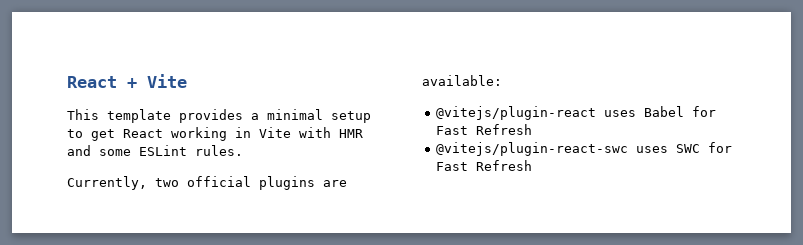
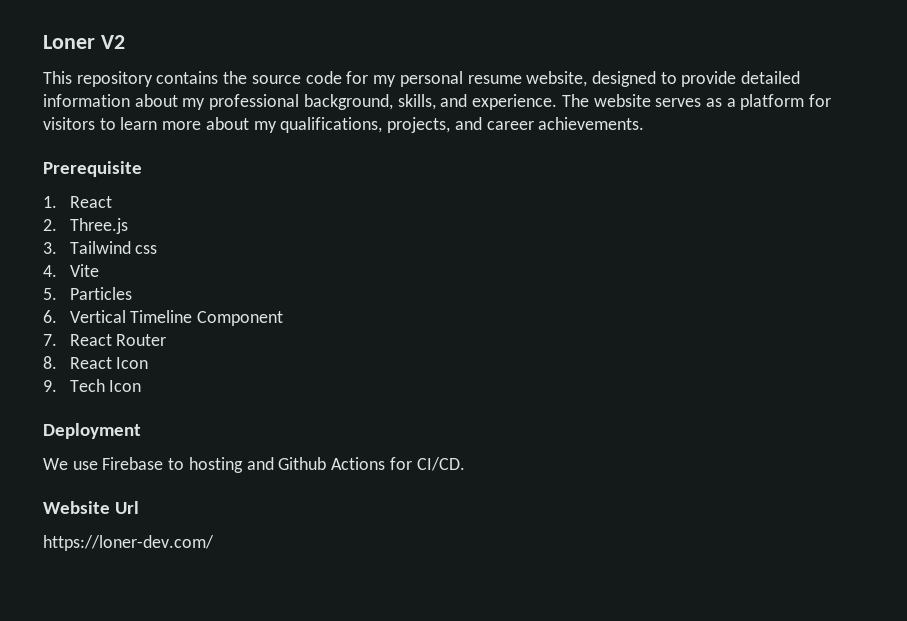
[67,74,187,88] [67,109,371,123] [67,127,363,141] [67,145,243,156] [67,176,347,190] [422,75,502,86] [436,106,717,120] [436,124,533,135] [436,142,733,156] [436,160,533,171] React + Vite // This template provides a minimal setup to get React working in Vite with HMR and some ESLint rules. // Currently, two official plugins are available: // @vitejs/plugin-react uses Babel for Fast Refresh // @vitejs/plugin-react-swc uses SWC for Fast Refresh -> [43,35,125,49] [43,71,801,87] [43,94,832,110] [43,117,645,133] [43,161,142,177] [43,196,112,208] [43,218,128,234] [43,241,158,254] [43,264,99,277] [43,287,132,300] [43,310,284,326] [43,334,167,346] [43,356,149,369] [43,379,142,392] [43,423,141,439] [43,457,465,473] [43,501,140,514] [43,535,214,551] Loner V2 // This repository contains the source code for my personal resume website, designed to provide detailed information about my professional background, skills, and experience. The website serves as a platform for visitors to learn more about my qualifications, projects, and career achievements. // Prerequisite // 1. React // 2. Three.js // 3. Tailwind css // 4. Vite // 5. Particles // 6. Vertical Timeline Component // 7. React Router // 8. React Icon // 9. Tech Icon // Deployment // We use Firebase to hosting and Github Actions for CI/CD. // Website Url // https://loner-dev.com/

